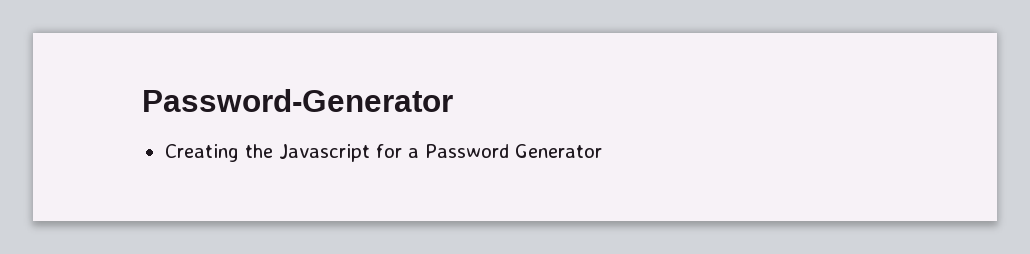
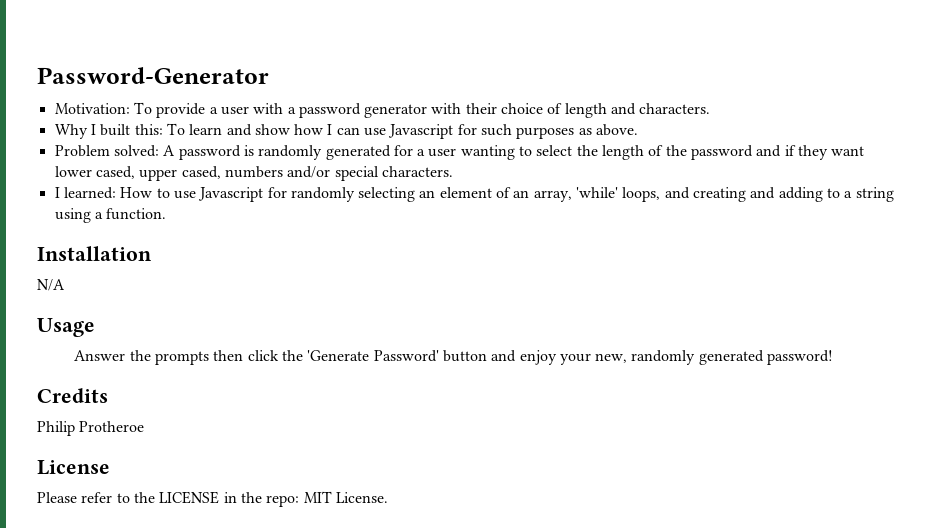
[164,144,602,162] Creating the Javascript for a Password Generator -> [54,102,711,118] [54,123,639,139] [54,145,865,160] [54,166,453,181] [54,187,894,202] [54,208,167,223] [37,246,152,261] [37,279,65,291] [37,318,95,337] [74,350,834,365] [37,388,108,403] [37,421,145,436] [37,460,110,475] [37,491,388,507] Motivation: To provide a user with a password generator with their choice of length and characters. // Why I built this: To learn and show how I can use Javascript for such purposes as above. // Problem solved: A password is randomly generated for a user wanting to select the length of the password and if they want lower cased, upper cased, numbers and/or special characters. // I learned: How to use Javascript for randomly selecting an element of an array, 'while' loops, and creating and adding to a string using a function. // Installation // N/A // Usage // Answer the prompts then click the 'Generate Password' button and enjoy your new, randomly generated password! // Credits // Philip Protheroe // License // Please refer to the LICENSE in the repo: MIT License.

